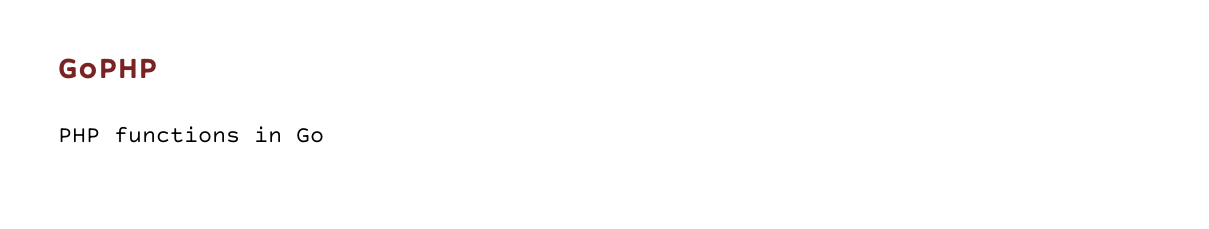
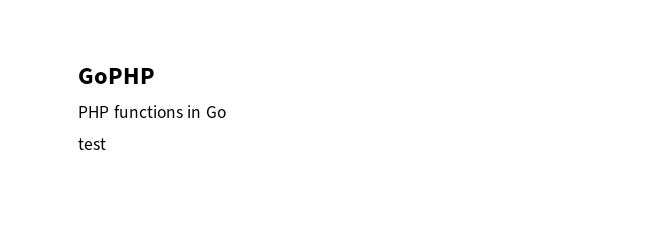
(324, 135) none -> [78,138,106,150] // test

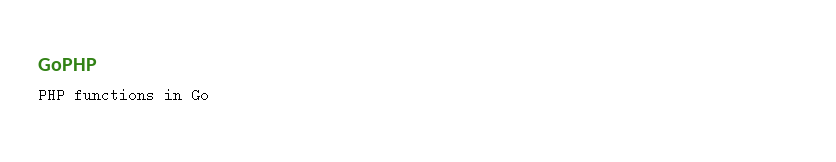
[78,138,106,150] // test -> (209, 95) none

